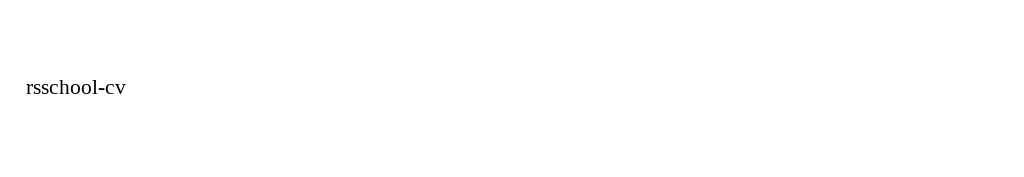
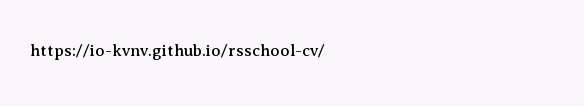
[26,80,126,94] rsschool-cv -> [30,44,325,60] https://io-kvnv.github.io/rsschool-cv/

